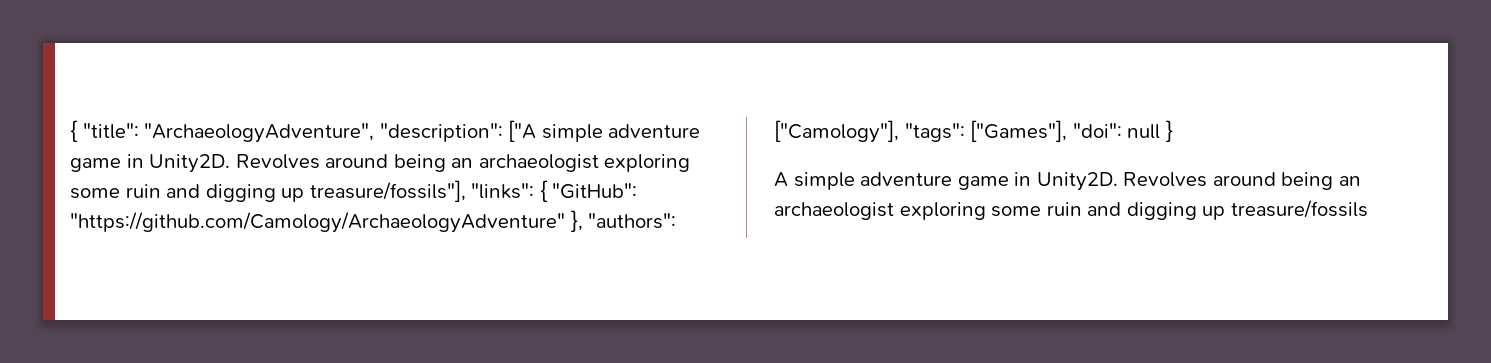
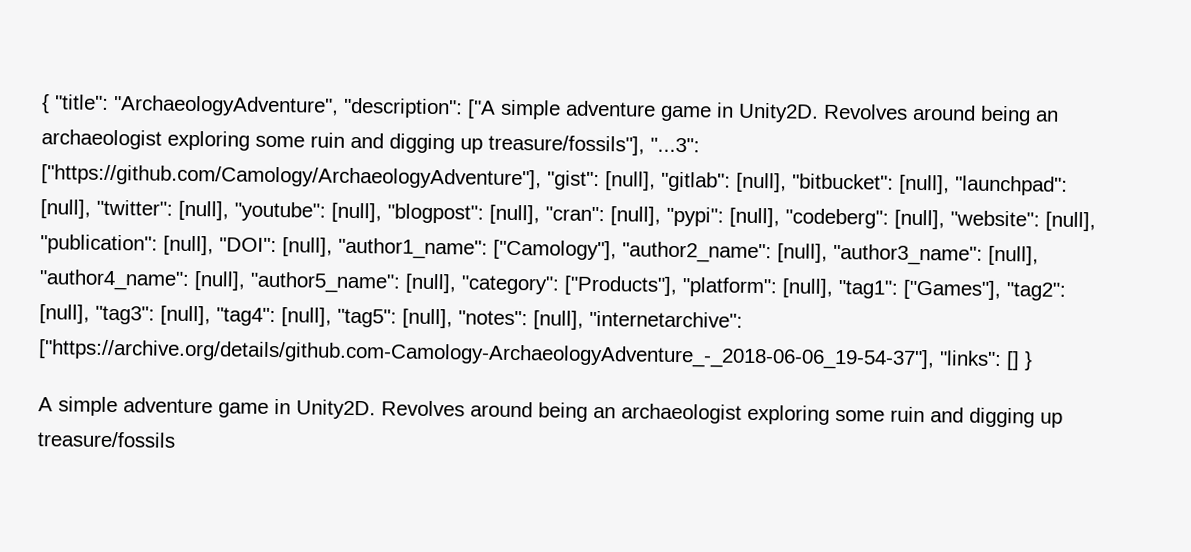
[471,180,638,202] [70,210,677,233] [774,120,1161,143] "links": { "GitHub": "https://github.com/Camology/ArchaeologyAdventure" }, "authors": ["Camology"], "tags": ["Games"], "doi": null -> [650,137,700,153] [41,164,1068,196] [40,199,1096,232] [40,234,1039,266] [39,269,1066,301] [39,304,743,330] [38,339,1020,371] "...3": ["https://github.com/Camology/ArchaeologyAdventure"], "gist": [null], "gitlab": [null], "bitbucket": [null], "launchpad": [null], "twitter": [null], "youtube": [null], "blogpost": [null], "cran": [null], "pypi": [null], "codeberg": [null], "website": [null], "publication": [null], "DOI": [null], "author1_name": ["Camology"], "author2_name": [null], "author3_name": [null], "author4_name": [null], "author5_name": [null], "category": ["Products"], "platform": [null], "tag1": ["Games"], "tag2": [null], "tag3": [null], "tag4": [null], "tag5": [null], "notes": [null], "internetarchive": ["https://archive.org/details/github.com-Camology-ArchaeologyAdventure_-_2018-06-06_19-54-37"], "links": []

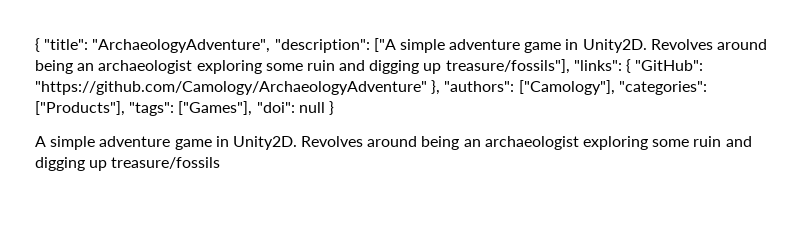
[650,137,700,153] [41,164,1068,196] [40,199,1096,232] [40,234,1039,266] [39,269,1066,301] [39,304,743,330] [38,339,1020,371] "...3": ["https://github.com/Camology/ArchaeologyAdventure"], "gist": [null], "gitlab": [null], "bitbucket": [null], "launchpad": [null], "twitter": [null], "youtube": [null], "blogpost": [null], "cran": [null], "pypi": [null], "codeberg": [null], "website": [null], "publication": [null], "DOI": [null], "author1_name": ["Camology"], "author2_name": [null], "author3_name": [null], "author4_name": [null], "author5_name": [null], "category": ["Products"], "platform": [null], "tag1": ["Games"], "tag2": [null], "tag3": [null], "tag4": [null], "tag5": [null], "notes": [null], "internetarchive": ["https://archive.org/details/github.com-Camology-ArchaeologyAdventure_-_2018-06-06_19-54-37"], "links": [] -> [573,59,704,73] [35,80,707,95] [35,101,325,116] "links": { "GitHub": "https://github.com/Camology/ArchaeologyAdventure" }, "authors": ["Camology"], "categories": ["Products"], "tags": ["Games"], "doi": null

